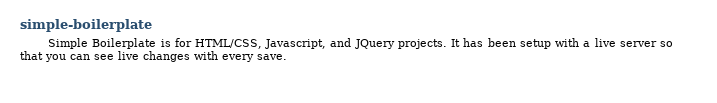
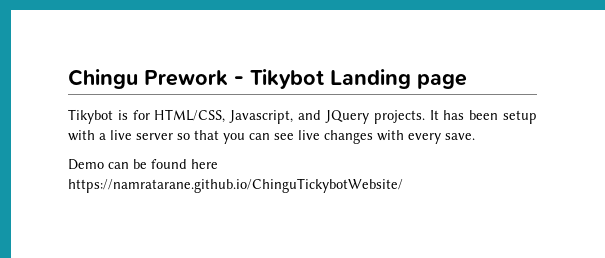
[20,19,152,32] [48,38,157,49] simple-boilerplate // Simple Boilerplate -> [68,69,467,89] [68,109,113,124] Chingu Prework - Tikybot Landing page // Tikybot
(287, 57) none -> [68,159,218,170] [68,178,403,193] // Demo can be found here https://namratarane.github.io/ChinguTickybotWebsite/

